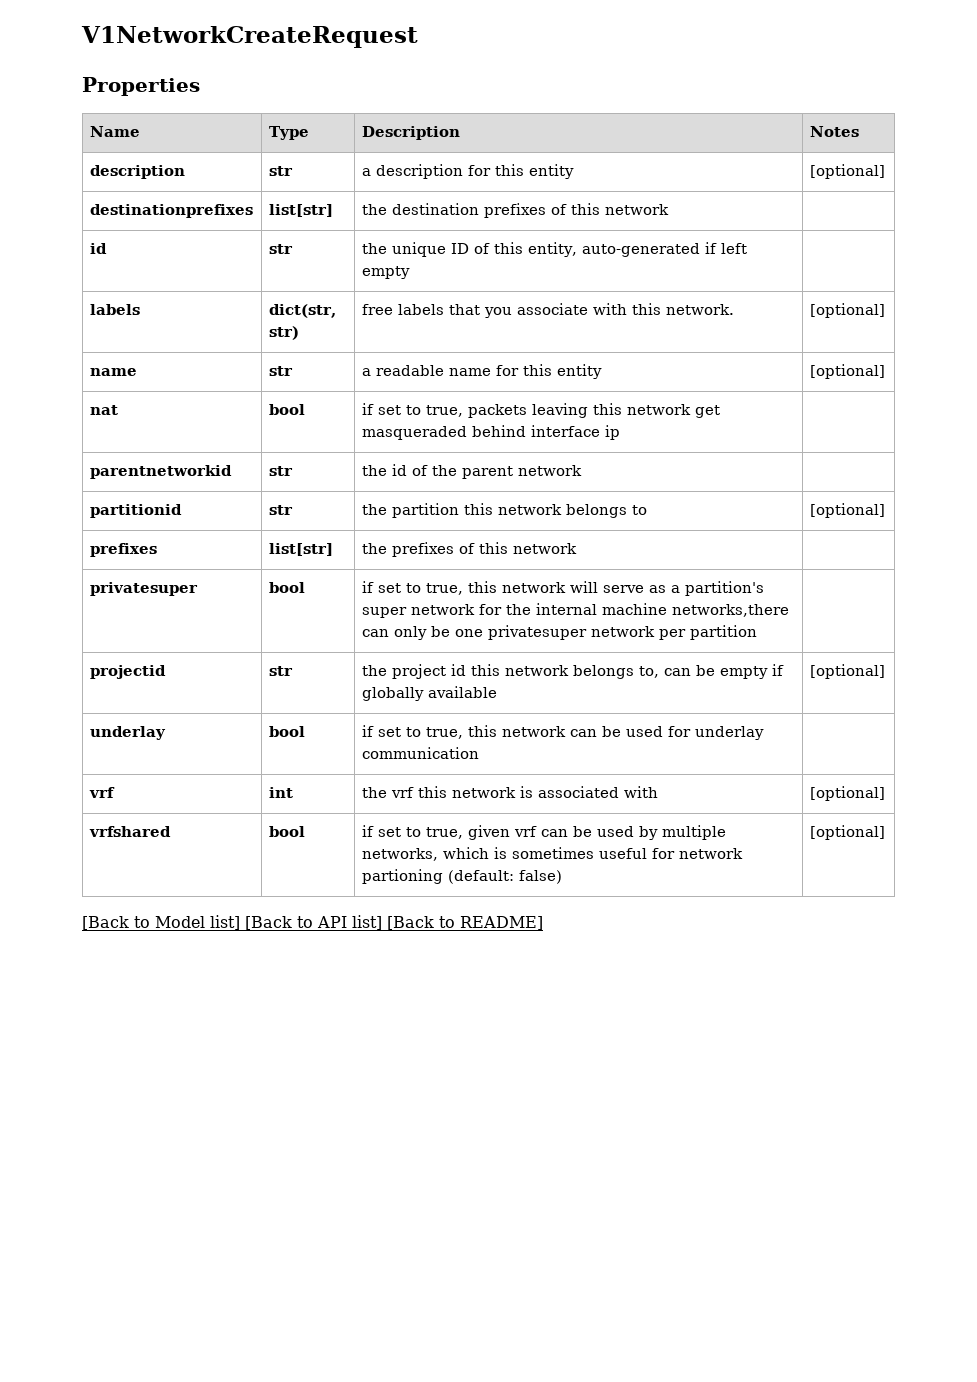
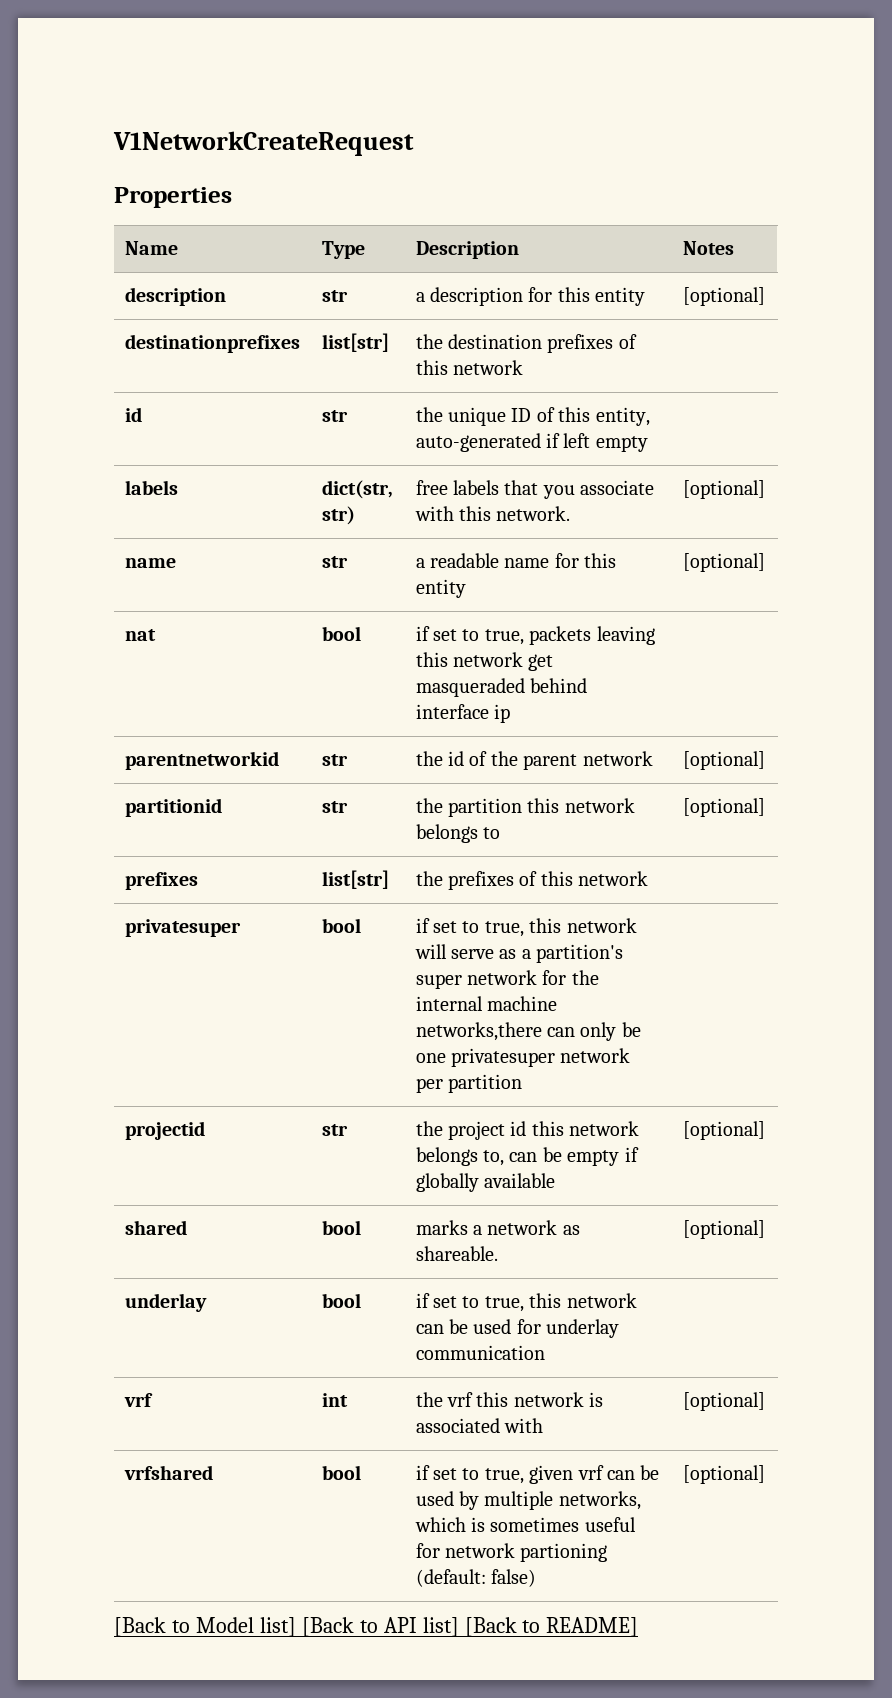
(582, 470) none -> [682,751,765,770] [optional]
(885, 671) none -> [124,1220,187,1235] [321,1220,361,1235] [415,1220,580,1235] [415,1246,498,1261] [682,1220,765,1239] // shared | bool | marks a network as shareable. | [optional]

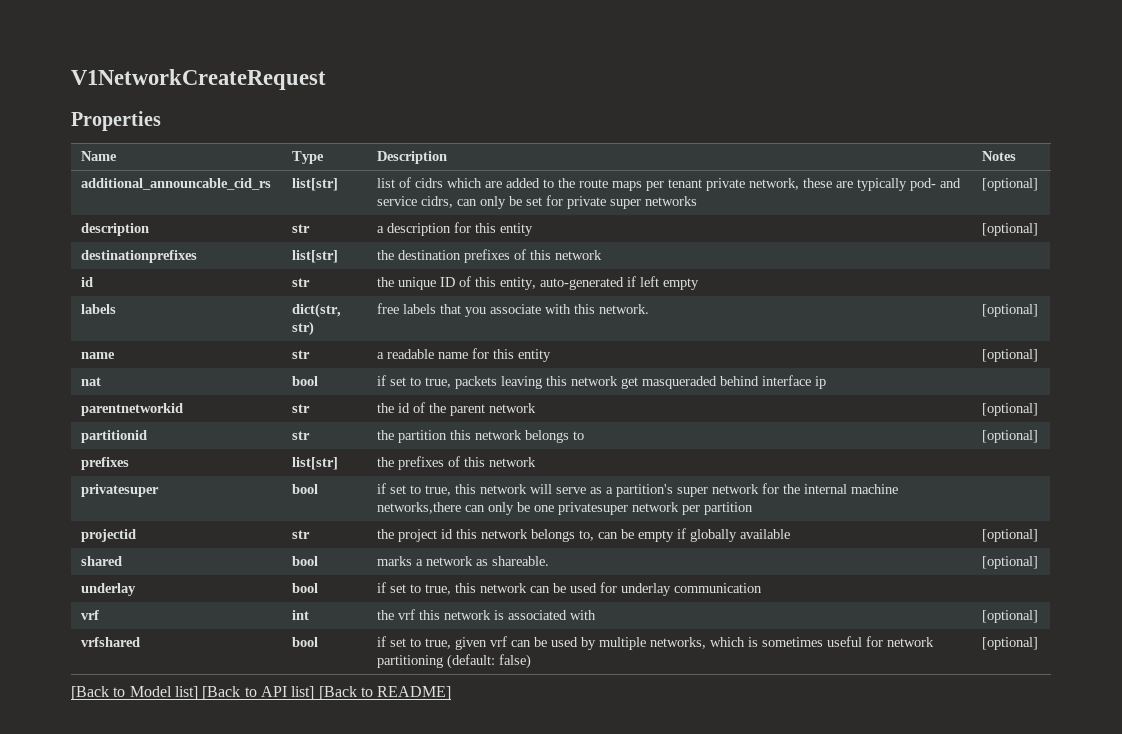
(734, 248) none -> [81,178,272,190] [292,178,339,191] [377,177,962,191] [377,195,698,209] [982,178,1039,191] // additional_announcable_cid_rs | list[str] | list of cidrs which are added to the route maps per tenant private network, these are typically pod- and service cidrs, can only be set for private super networks | [optional]
[520,1543,608,1562] partioning -> [377,655,444,668] partitioning

